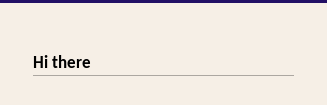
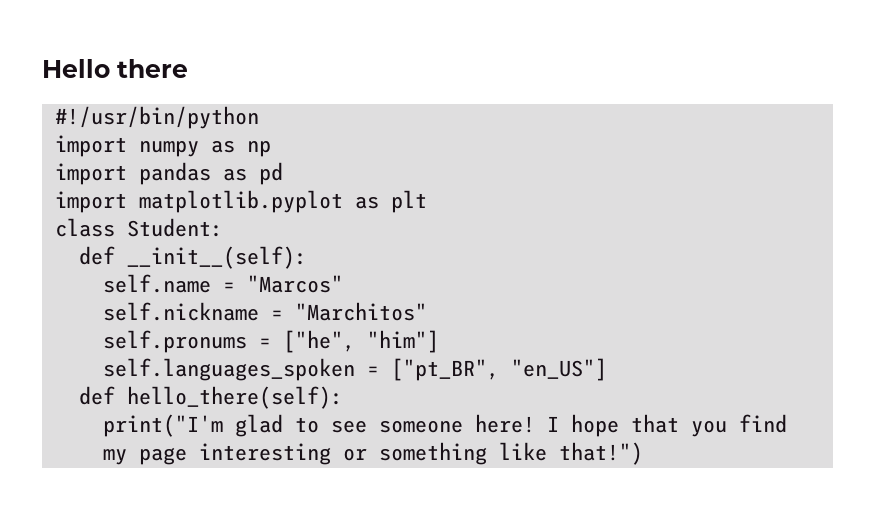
[33,55,48,68] Hi -> [42,59,110,78] Hello
(92, 61) none -> [54,106,259,129] [54,135,271,157] [54,162,283,185] [54,190,427,213] [54,218,223,237] [78,246,307,269] [102,274,343,293] [102,302,427,321] [102,330,439,353] [102,358,607,381] [78,386,343,409] [102,414,787,437] [102,442,643,465] // #!/usr/bin/python // import numpy as np // import pandas as pd // import matplotlib.pyplot as plt // class Student: // def __init__(self): // self.name = "Marcos" // self.nickname = "Marchitos" // self.pronums = ["he", "him"] // self.languages_spoken = ["pt_BR", "en_US"] // def hello_there(self): // print("I'm glad to see someone here! I hope that you find my page interesting or something like that!")

